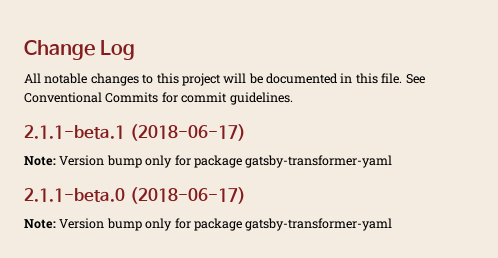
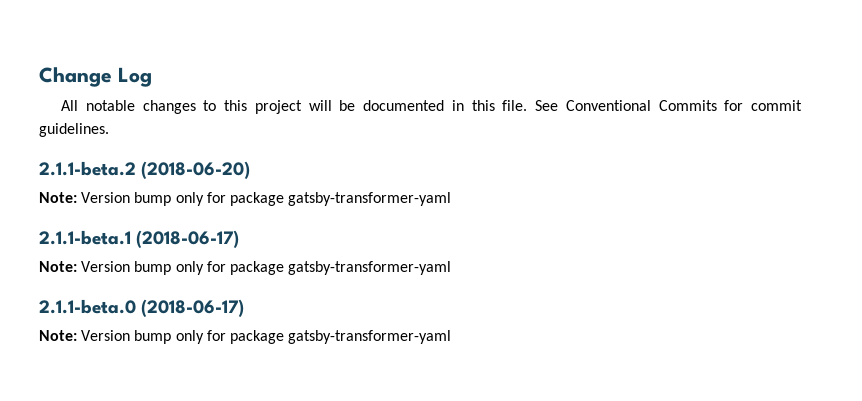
(293, 98) none -> [39,161,251,179] [39,192,452,206] // 2.1.1-beta.2 (2018-06-20) // Note: Version bump only for package gatsby-transformer-yaml

